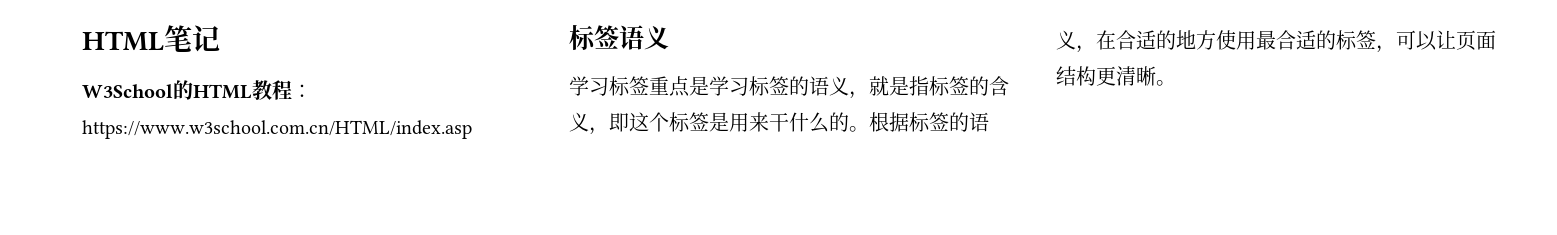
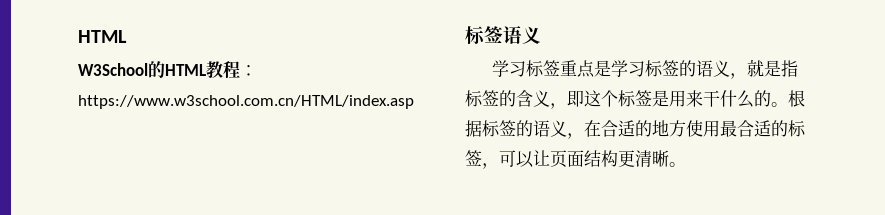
[82,25,220,52] HTML笔记 -> [78,30,127,43] HTML

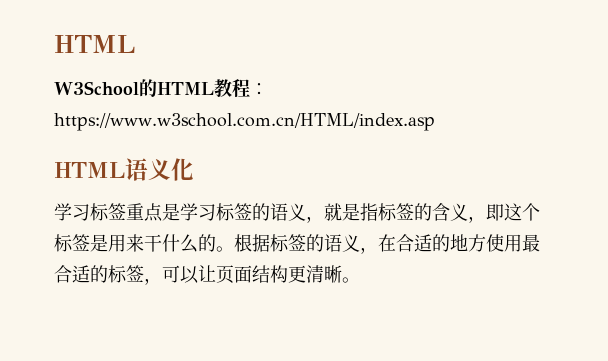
[465,26,541,45] 标签语义 -> [54,158,194,181] HTML语义化

